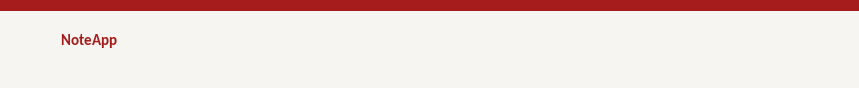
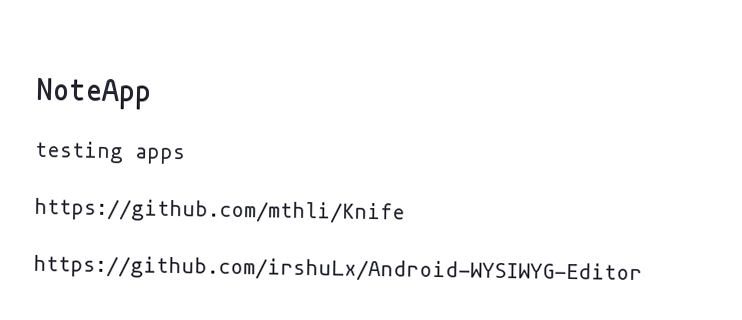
(117, 41) none -> [34,140,186,165] [34,197,406,225] [33,254,643,286] // testing apps // https://github.com/mthli/Knife // https://github.com/irshuLx/Android-WYSIWYG-Editor

